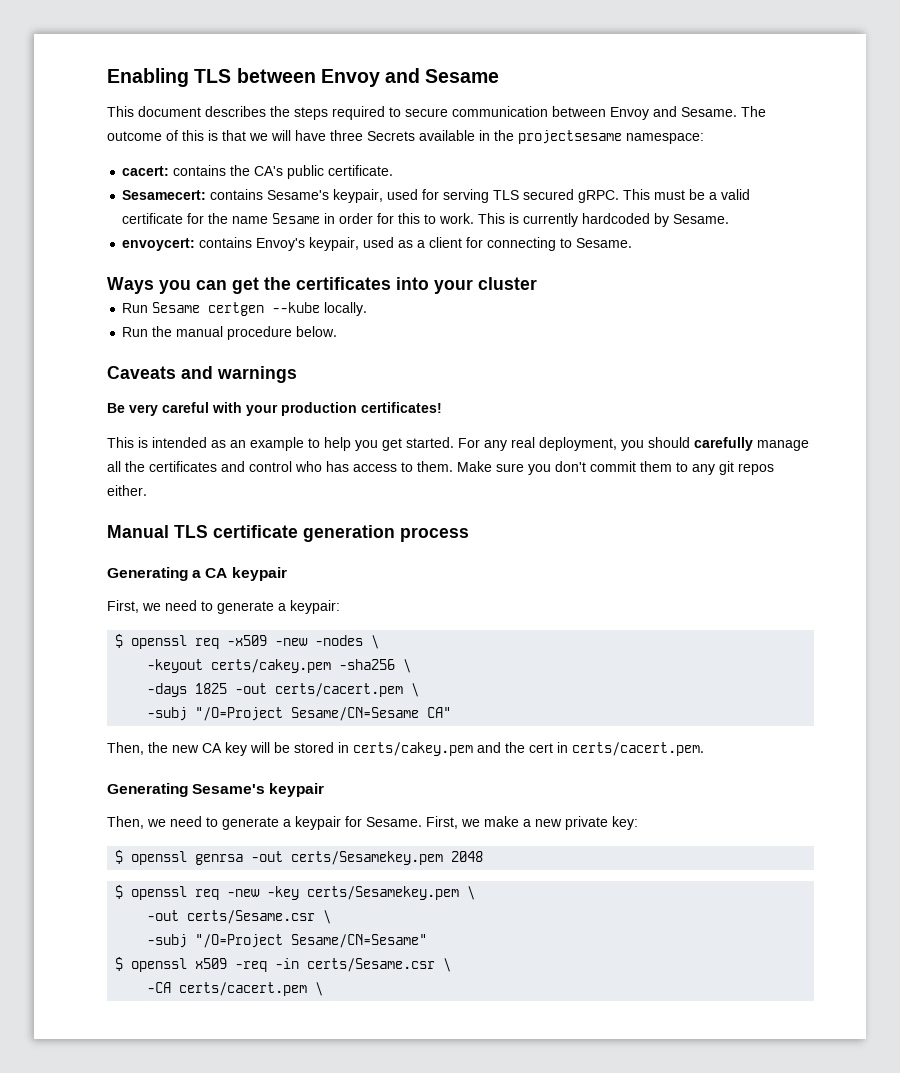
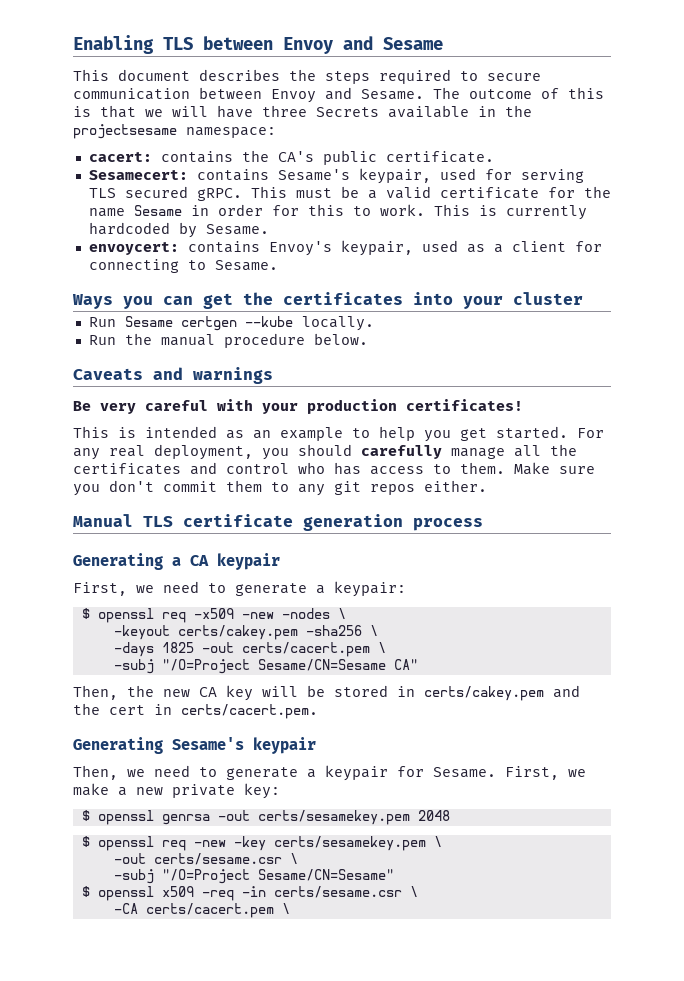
[291,851,444,865] certs/Sesamekey.pem -> [257,810,410,825] certs/sesamekey.pem
[307,886,460,900] certs/Sesamekey.pem -> [273,836,426,851] certs/sesamekey.pem
[187,910,316,924] certs/Sesame.csr -> [153,853,282,865] certs/sesame.csr
[307,958,436,972] certs/Sesame.csr -> [273,886,402,898] certs/sesame.csr

